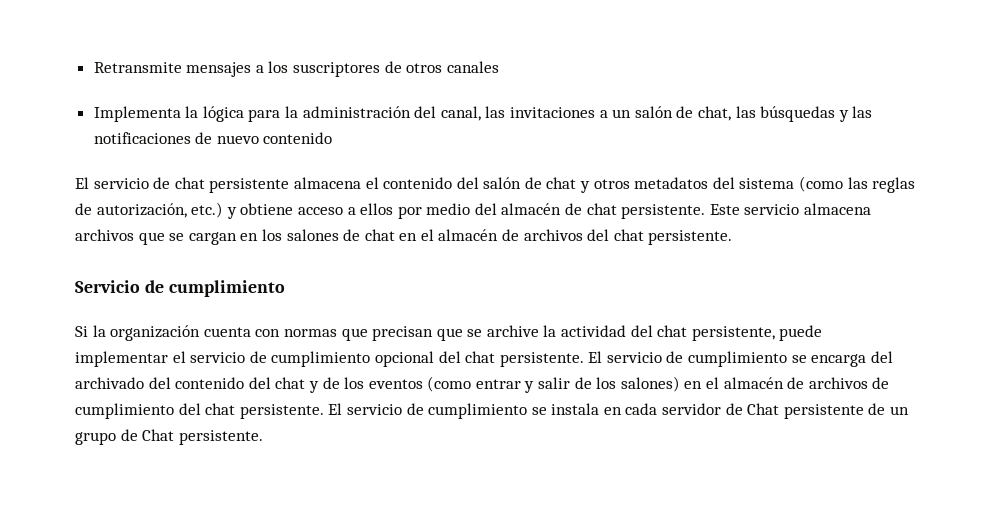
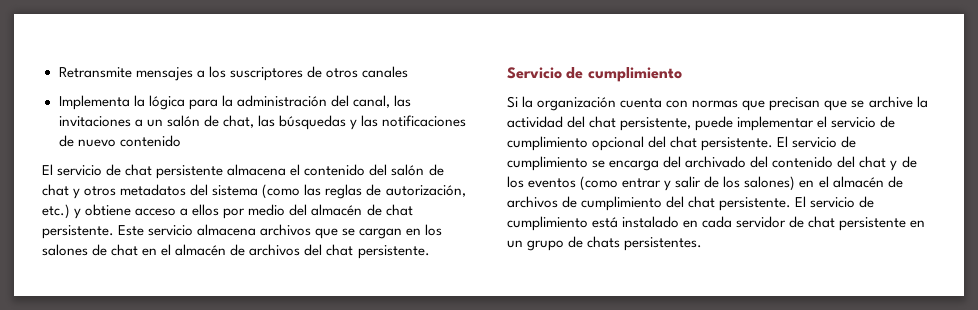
[531,403,600,415] se instala -> [592,216,680,228] está instalado
[747,403,886,419] Chat persistente de -> [808,216,926,231] chat persistente en
[142,429,263,445] Chat persistente. -> [587,236,703,251] chats persistentes.

